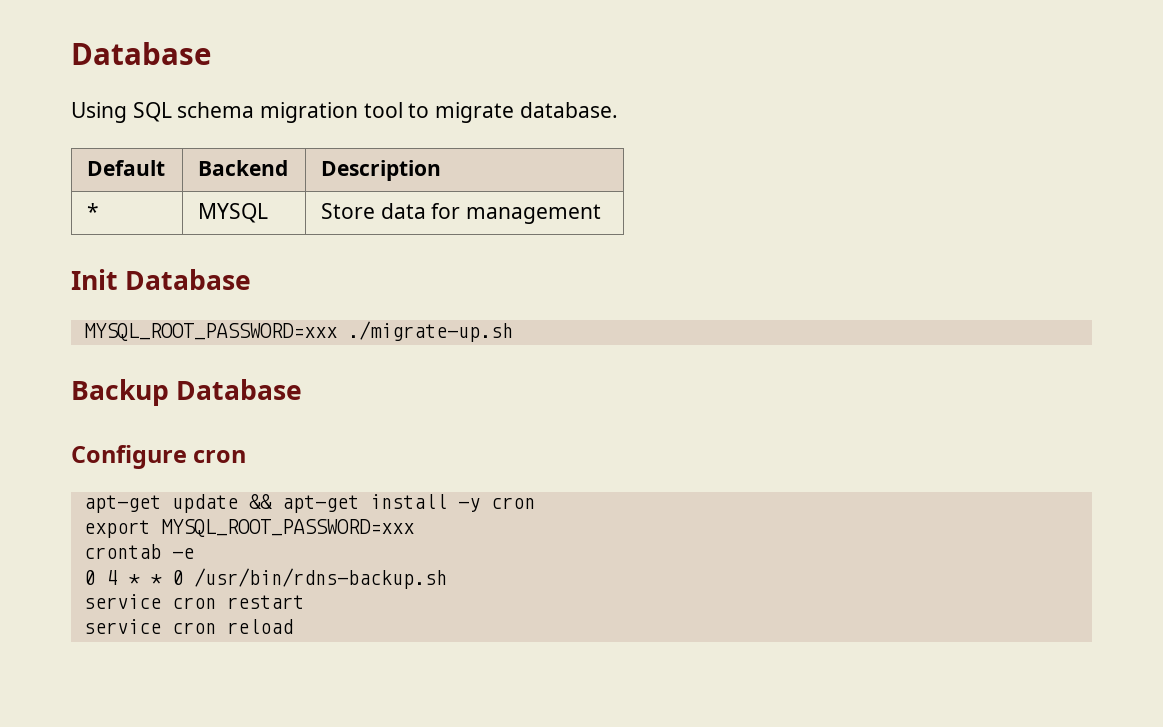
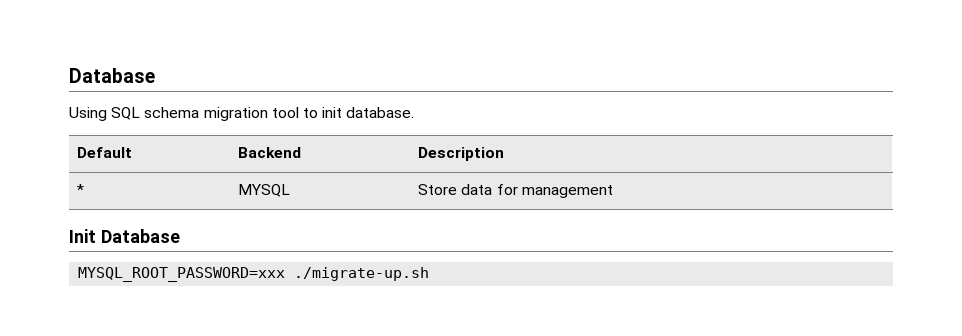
[435,102,515,123] migrate -> [322,107,343,118] init
[71,379,303,406] [71,445,247,469] [83,494,535,513] [83,519,414,538] [83,544,194,559] [83,568,447,589] [83,594,304,609] [83,619,293,634] // Backup Database // Configure cron // apt-get update && apt-get install -y cron // export MYSQL_ROOT_PASSWORD=xxx // crontab -e // 0 4 * * 0 /usr/bin/rdns-backup.sh // service cron restart // service cron reload -> (430, 274) none

